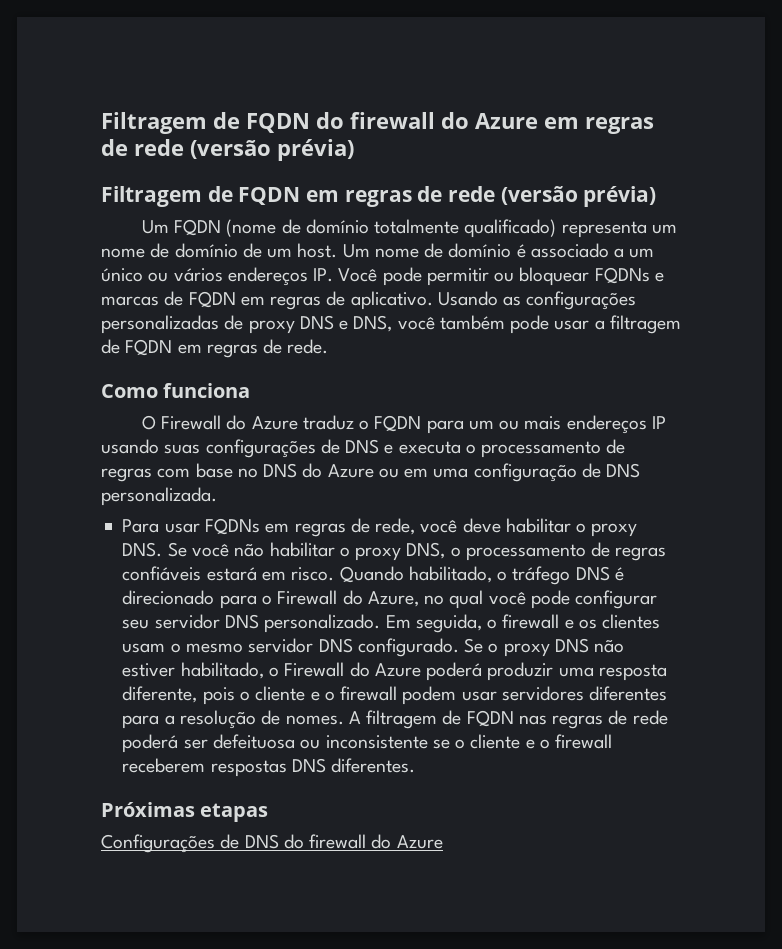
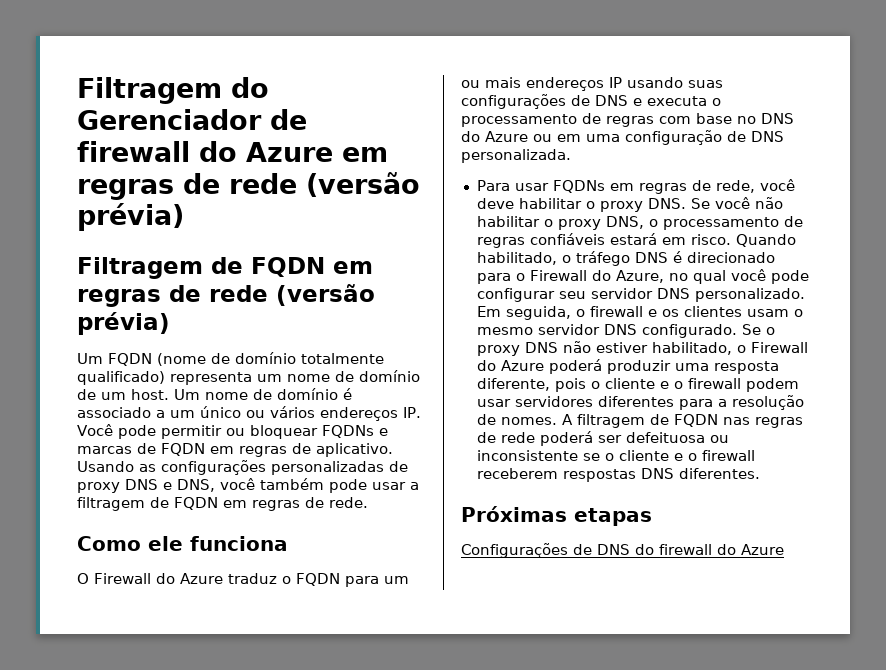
[101,112,344,134] Filtragem de FQDN do -> [77,77,269,104] [77,109,307,130] Filtragem do Gerenciador de
(158, 391) none -> [148,536,183,551] ele

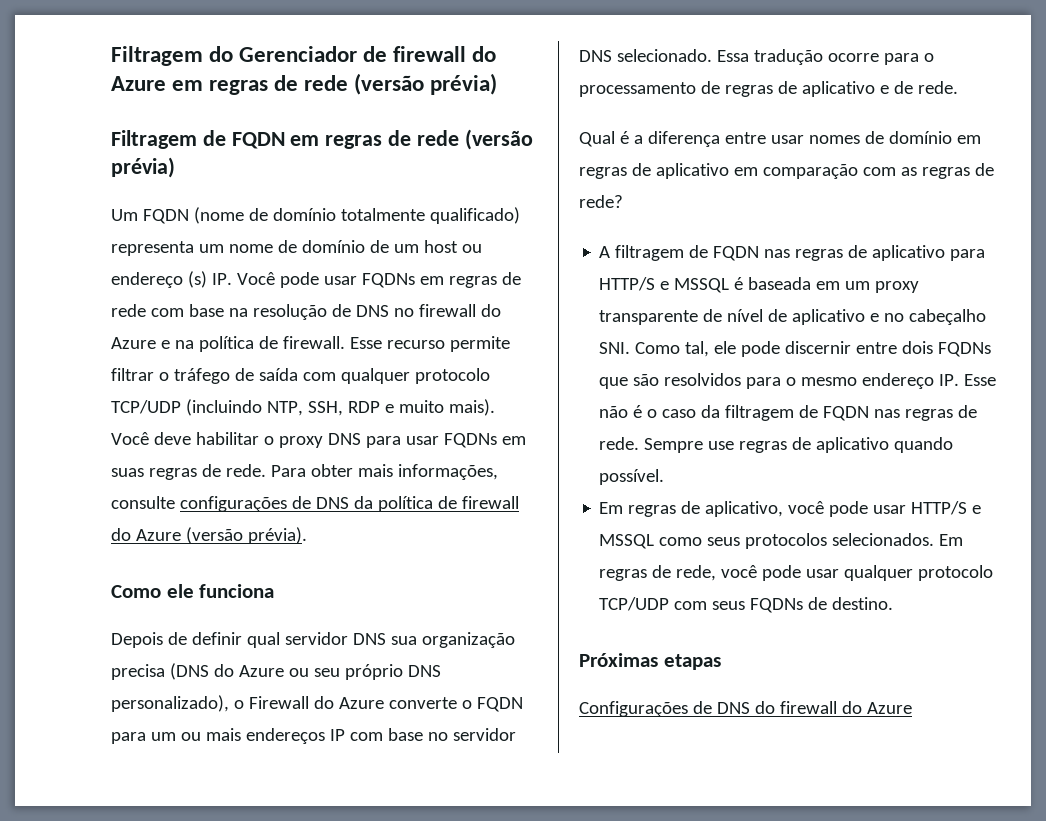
[131,388,352,400] [77,406,421,421] [77,424,388,439] [77,443,393,457] [77,460,408,475] [77,478,419,493] [77,497,368,511] [77,536,288,551] [77,573,277,584] host. Um nome de domínio é associado a um único ou vários endereços IP. Você pode permitir ou bloquear FQDNs e marcas de FQDN em regras de aplicativo. Usando as configurações personalizadas de proxy DNS e DNS, você também pode usar a filtragem de FQDN em regras de rede. // Como ele funciona // O Firewall do Azure traduz -> [423,240,482,253] [111,271,521,288] [111,304,501,320] [111,336,510,352] [111,368,490,384] [111,399,495,416] [111,432,526,448] [111,464,498,480] [111,496,519,512] [111,527,307,544] [111,584,275,598] [111,632,515,648] [111,663,441,680] [111,695,457,712] host ou endereço (s) IP. Você pode usar FQDNs em regras de rede com base na resolução de DNS no firewall do Azure e na política de firewall. Esse recurso permite filtrar o tráfego de saída com qualquer protocolo TCP/UDP (incluindo NTP, SSH, RDP e muito mais). Você deve habilitar o proxy DNS para usar FQDNs em suas regras de rede. Para obter mais informações, consulte configurações de DNS da política de firewall do Azure (versão prévia). // Como ele funciona // Depois de definir qual servidor DNS sua organização precisa (DNS do Azure ou seu próprio DNS personalizado), o Firewall do Azure converte
[627,77,723,88] [461,94,721,109] [461,113,794,127] [461,130,784,145] [461,149,571,163] [476,179,795,194] [476,197,783,212] [476,216,803,230] [476,233,796,248] [476,251,775,266] [476,269,809,284] [476,288,805,302] [476,306,803,320] [476,324,775,338] [476,341,808,356] [476,359,779,374] [476,378,799,392] [476,395,804,410] [476,414,557,425] usando suas configurações de DNS e executa o processamento de regras com base no DNS do Azure ou em uma configuração de DNS personalizada. // Para usar FQDNs em regras de rede, você deve habilitar o proxy DNS. Se você não habilitar o proxy DNS, o processamento de regras confiáveis estará em risco. Quando habilitado, o tráfego DNS é direcionado para o Firewall do Azure, no qual você pode configurar seu servidor DNS personalizado. Em seguida, o firewall e os clientes usam o mesmo servidor DNS configurado. Se o proxy DNS não estiver habilitado, o Firewall do Azure poderá produzir uma resposta diferente, pois o cliente e o firewall podem usar servidores diferentes para a resolução de nomes. -> [349,728,516,741] [579,49,934,65] [579,81,958,97] [579,131,981,147] [579,163,994,179] [579,195,623,208] com base no servidor DNS selecionado. Essa tradução ocorre para o processamento de regras de aplicativo e de rede. // Qual é a diferença entre usar nomes de domínio em regras de aplicativo em comparação com as regras de rede? //
[500,431,729,446] [476,450,755,461] [476,468,760,482] rede poderá ser defeituosa ou inconsistente se o cliente e o firewall receberem respostas DNS diferentes. -> [872,245,986,261] [599,277,920,293] [599,309,987,325] [599,341,992,357] [599,373,997,389] [599,405,978,421] [599,437,954,453] [599,469,665,485] [599,501,982,517] [599,533,964,549] [599,565,994,581] [599,597,894,613] aplicativo para HTTP/S e MSSQL é baseada em um proxy transparente de nível de aplicativo e no cabeçalho SNI. Como tal, ele pode discernir entre dois FQDNs que são resolvidos para o mesmo endereço IP. Esse não é o caso da filtragem de FQDN nas regras de rede. Sempre use regras de aplicativo quando possível. // Em regras de aplicativo, você pode usar HTTP/S e MSSQL como seus protocolos selecionados. Em regras de rede, você pode usar qualquer protocolo TCP/UDP com seus FQDNs de destino.

